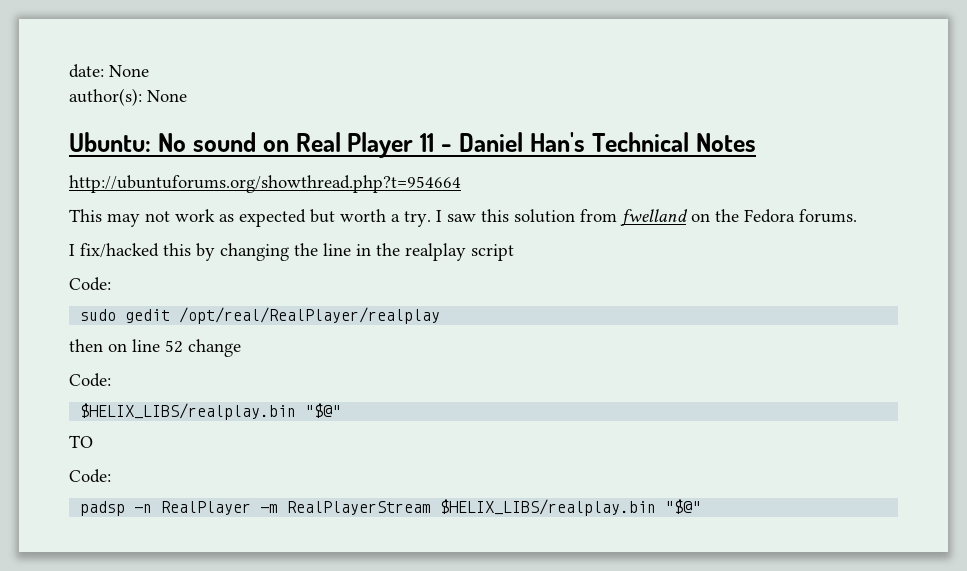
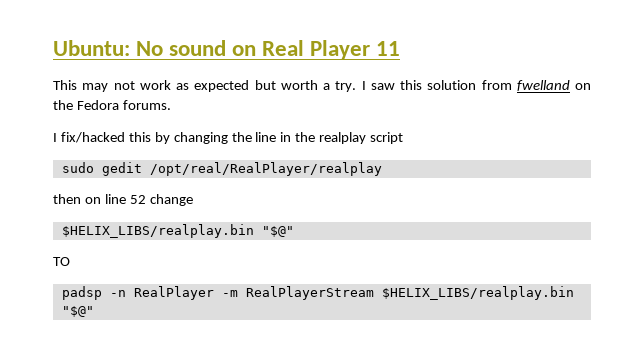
[69,64,149,78] [69,88,187,106] date: None // author(s): None // -> (53, 48) none
[441,132,756,152] [69,175,461,193] - Daniel Han's Technical Notes // http://ubuntuforums.org/showthread.php?t=954664 -> (401, 48) none
[69,277,111,291] // Code: -> (404, 138) none
[69,373,111,387] // Code: -> (193, 200) none
[69,469,111,483] // Code: -> (70, 261) none

